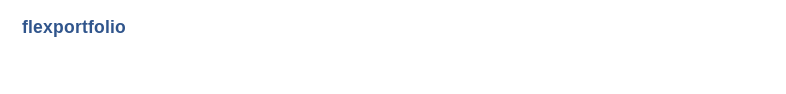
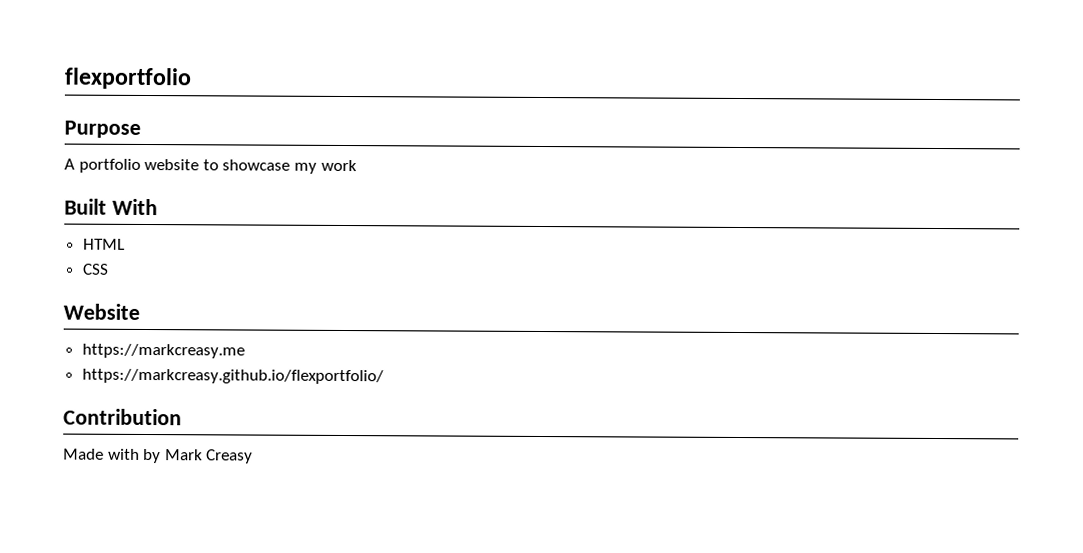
(126, 28) none -> [64,120,141,138] [64,158,357,174] [64,198,158,216] [82,238,125,250] [82,263,109,275] [63,303,140,320] [81,343,245,359] [81,368,384,385] [63,408,182,426] [63,448,254,464] // Purpose // A portfolio website to showcase my work // Built With // HTML // CSS // Website // https://markcreasy.me // https://markcreasy.github.io/flexportfolio/ // Contribution // Made with by Mark Creasy

